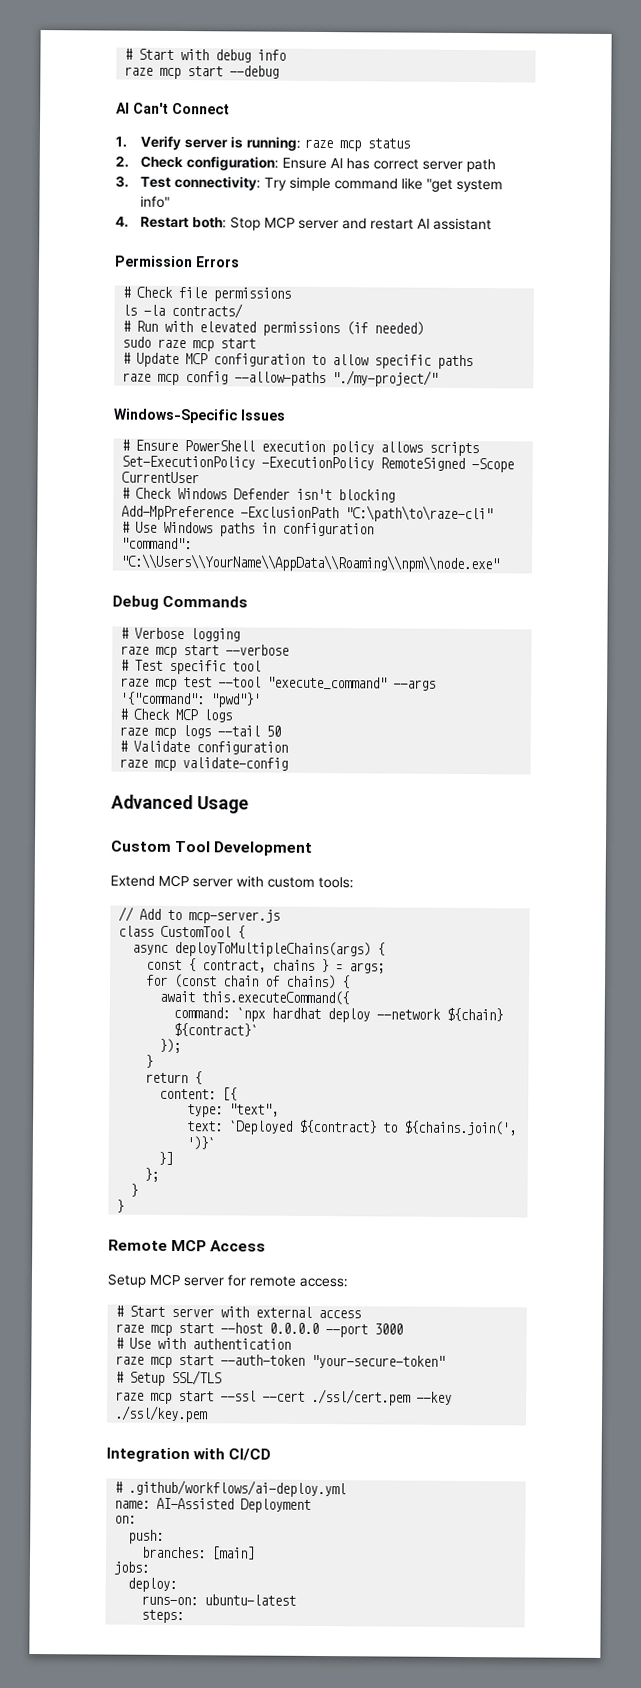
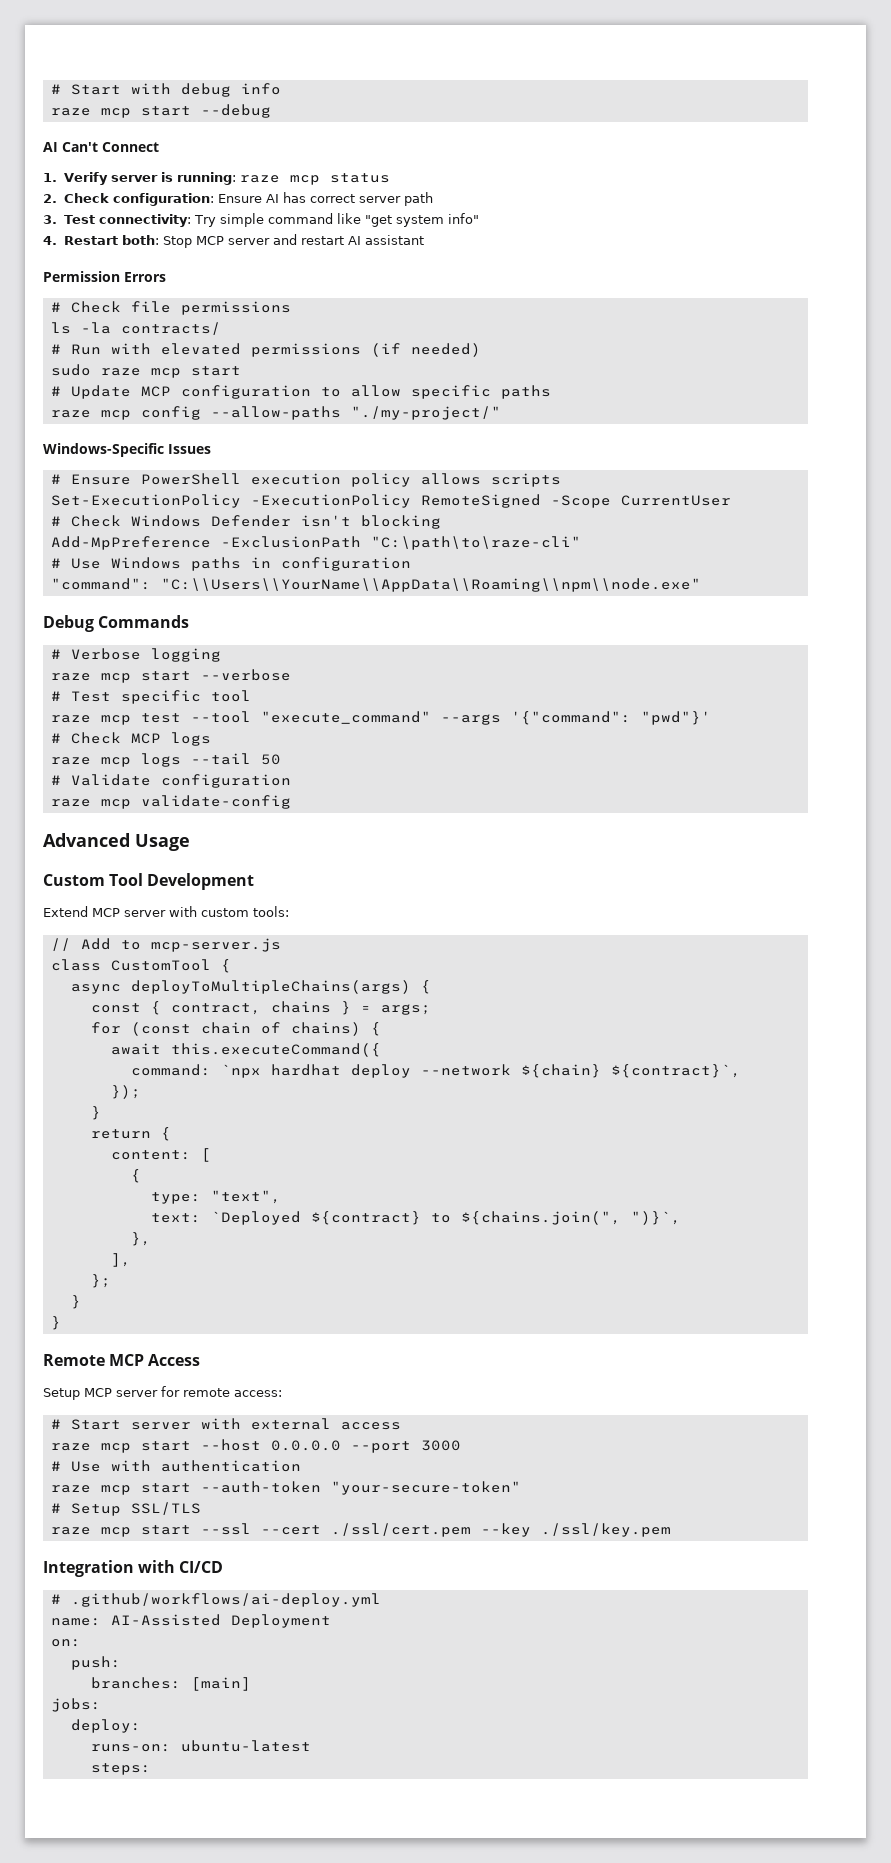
[173,1022,259,1037] ${contract}` -> [610,1064,741,1078] ${contract}`,
[222,1087,238,1101] [{ -> [200,1148,211,1162] [130,1169,141,1183] [ // {
[403,1120,518,1136] [186,1136,216,1151] [158,1151,174,1165] ${chains.join(', ')}` // }] -> [460,1211,681,1225] [130,1232,151,1246] [110,1253,131,1267] ${chains.join(", ")}`, // }, // ],

